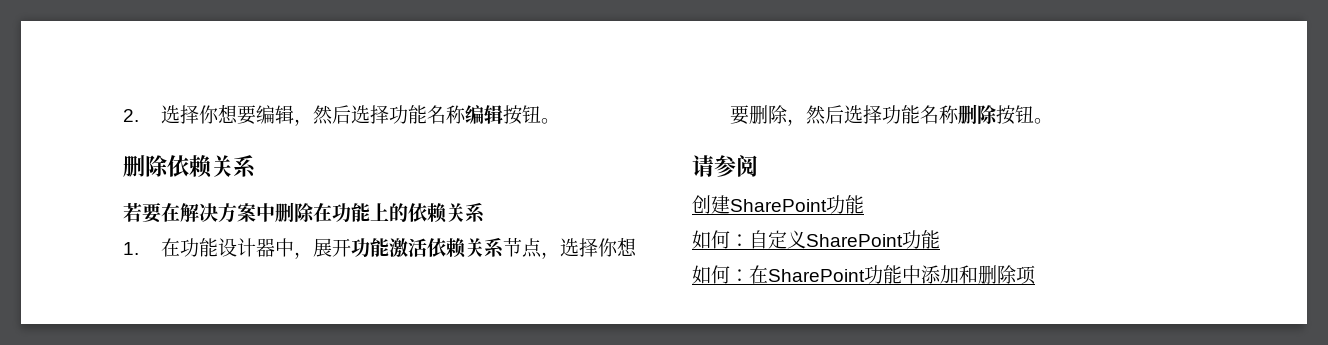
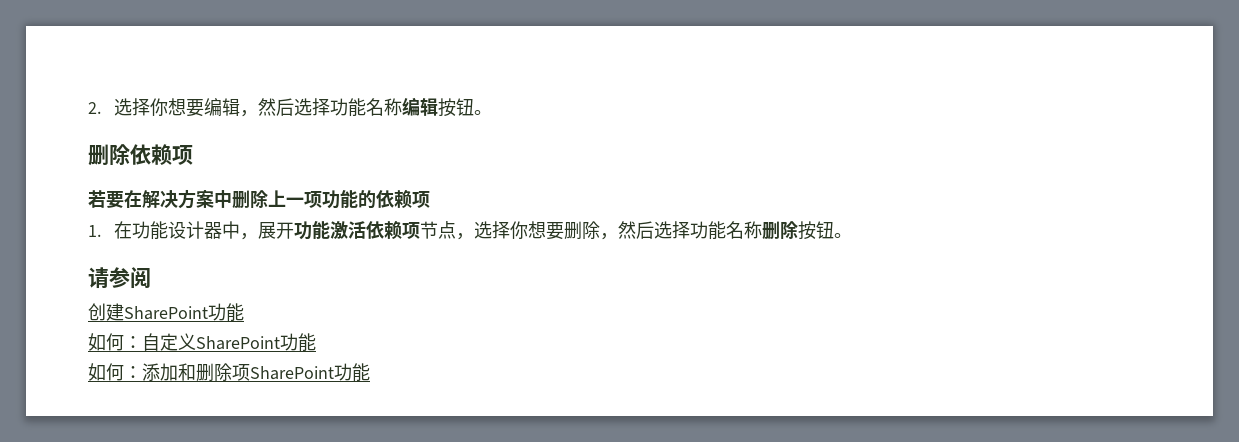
[211,155,256,178] 关系 -> [172,145,193,165] 项
[313,202,485,223] 在功能上的依赖关系 -> [268,190,430,209] 上一项功能的依赖项
[464,237,504,258] 关系 -> [402,222,421,239] 项
[749,265,921,284] 在SharePoint功能中 -> (142, 372) none
(1036, 275) none -> [250,363,370,382] SharePoint功能

